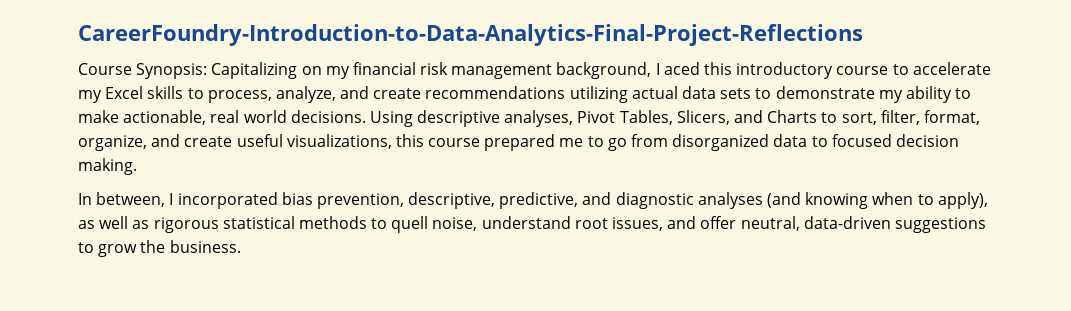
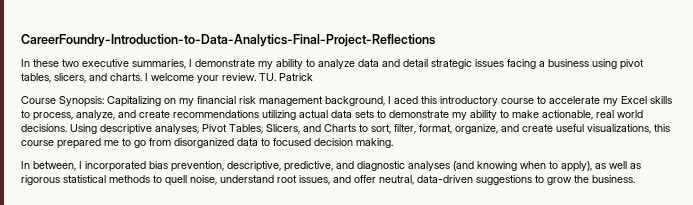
(863, 35) none -> [21,59,644,70] [21,73,313,83] // In these two executive summaries, I demonstrate my ability to analyze data and detail strategic issues facing a business using pivot tables, slicers, and charts. I welcome your review. TU. Patrick

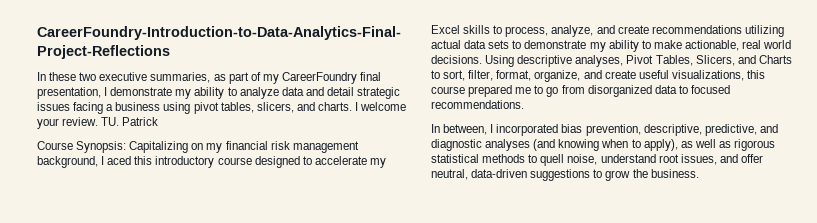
(186, 64) none -> [213,72,382,84] [37,87,101,99] as part of my CareerFoundry final presentation,
(534, 101) none -> [254,156,300,168] designed
[314,138,393,148] decision making. -> [431,100,524,109] recommendations.

